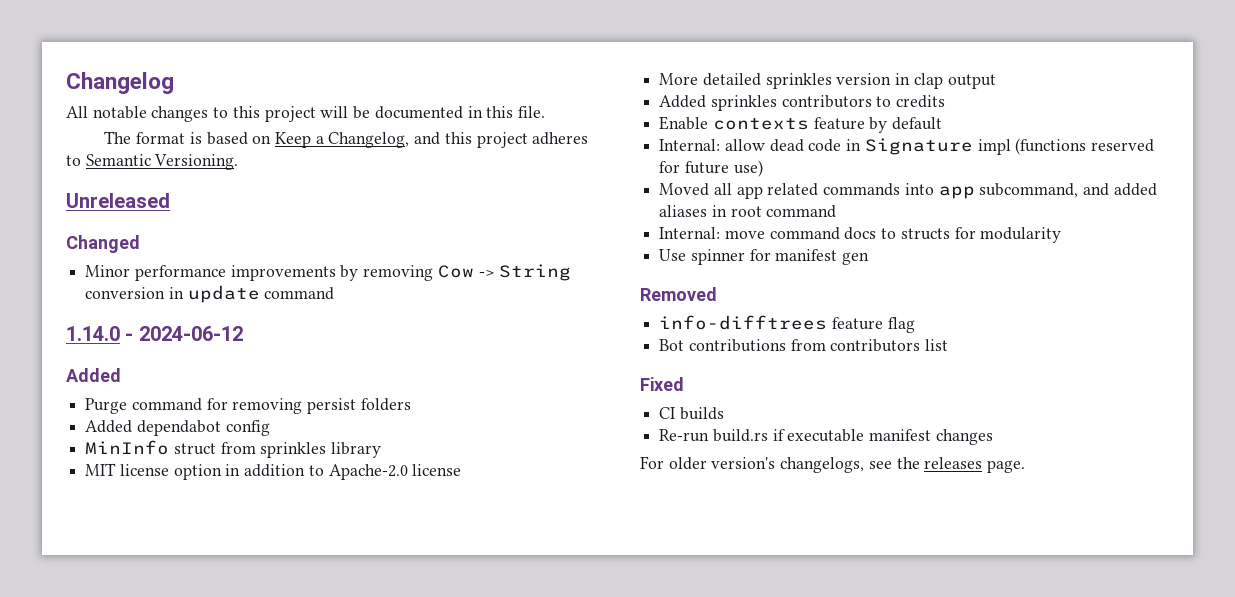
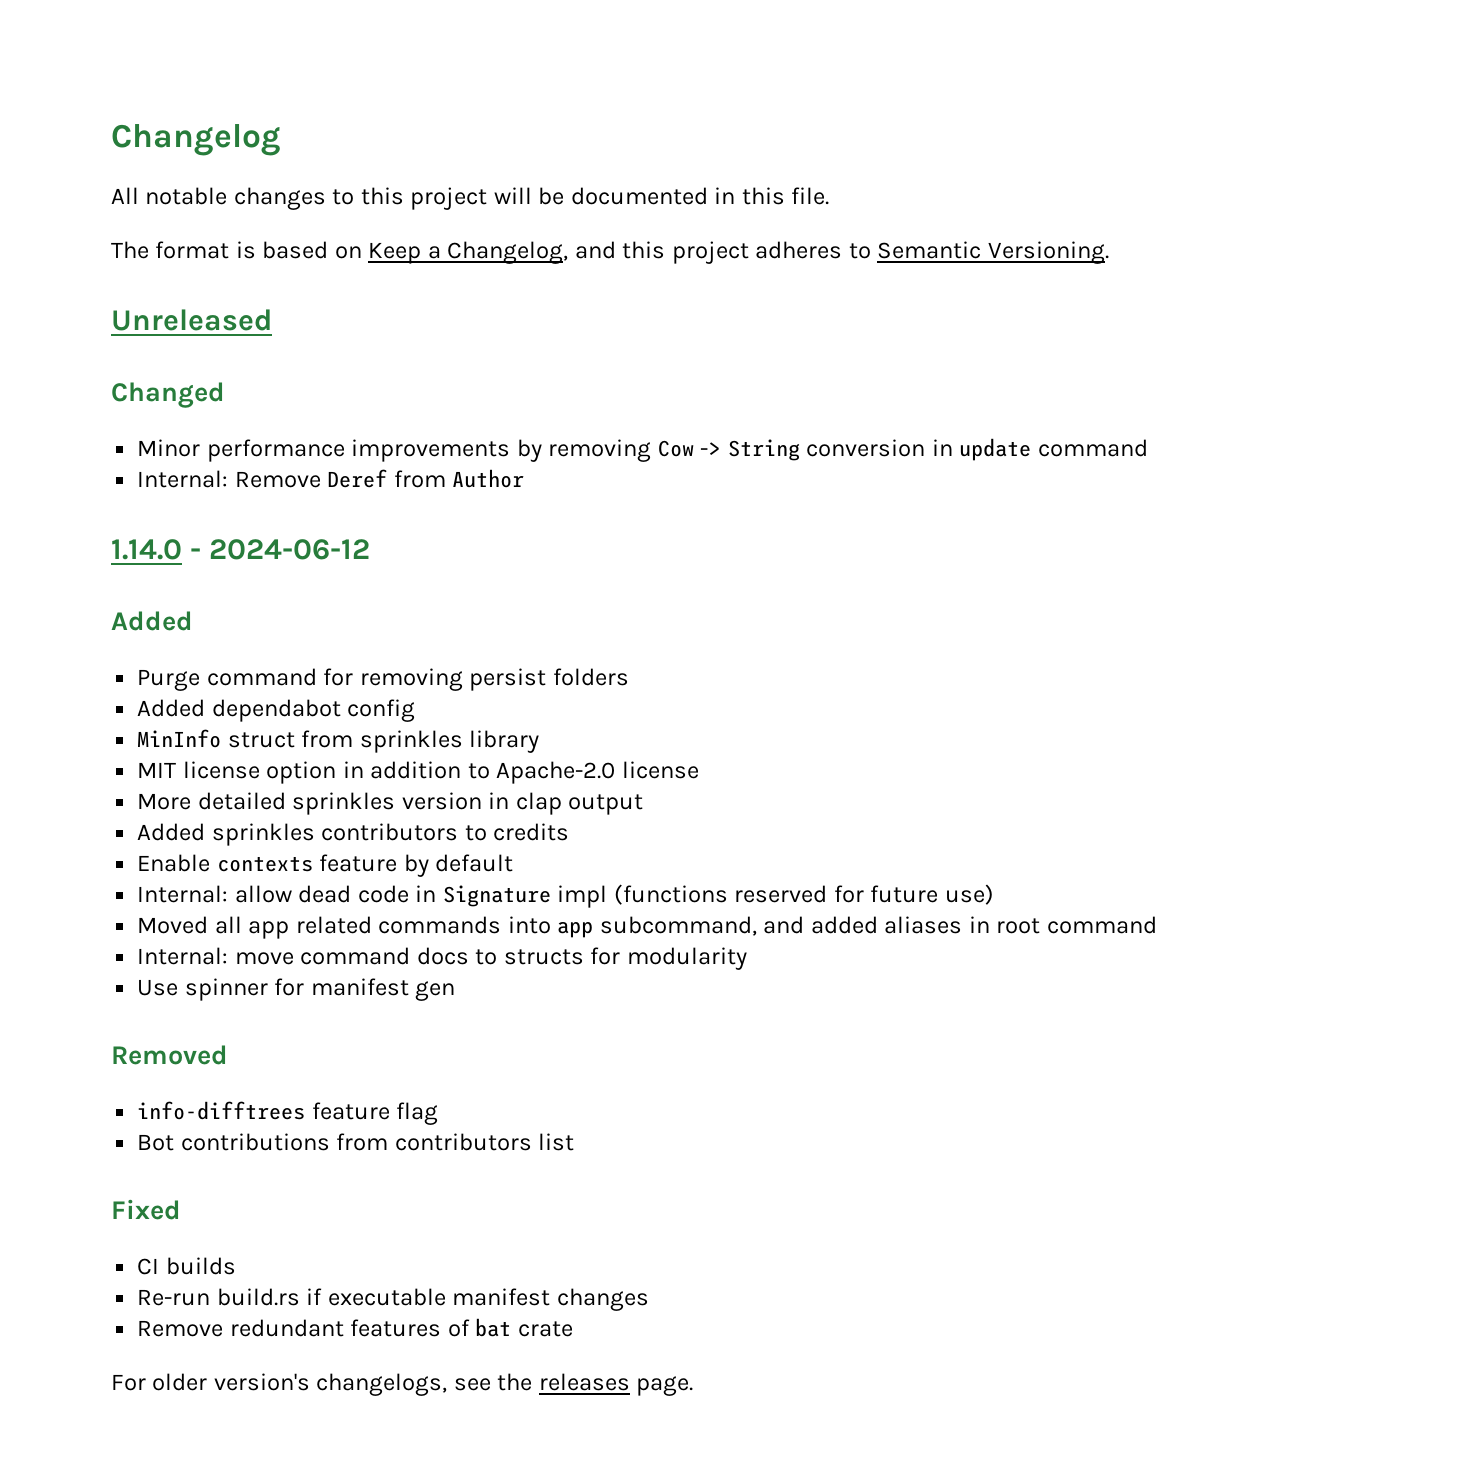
(335, 293) none -> [137,469,525,488] // Internal: Remove Deref from Author
(993, 437) none -> [137,1318,573,1337] // Remove redundant features of bat crate

